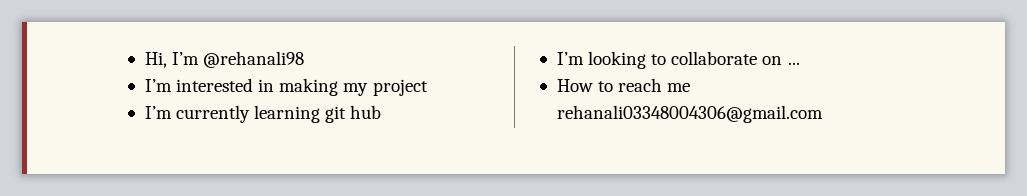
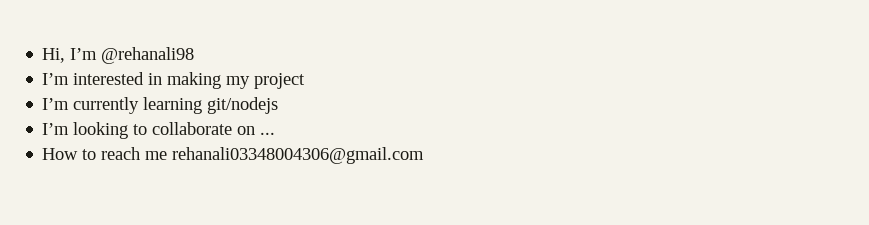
[325,105,382,123] git hub -> [207,97,279,114] git/nodejs

